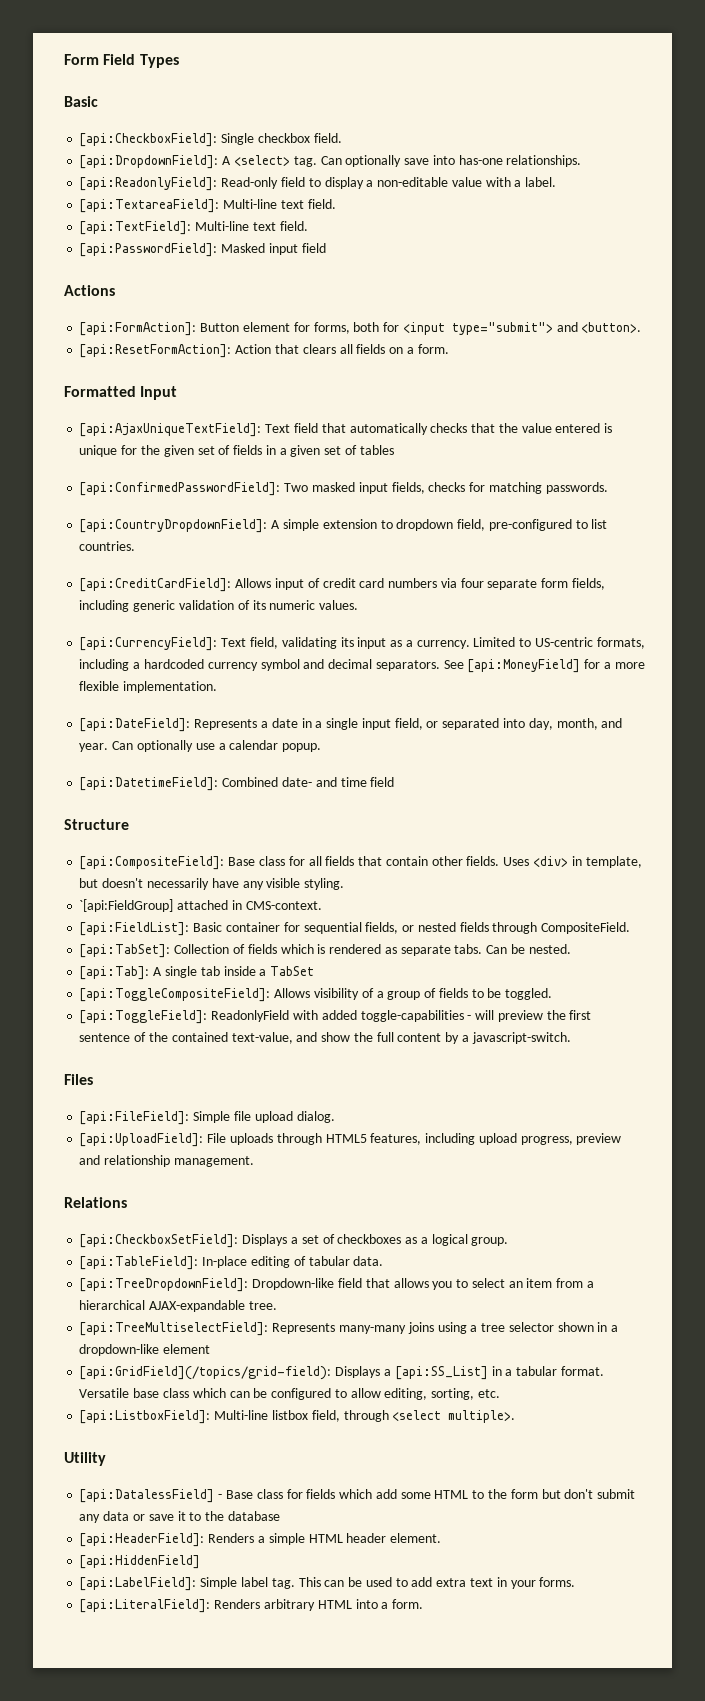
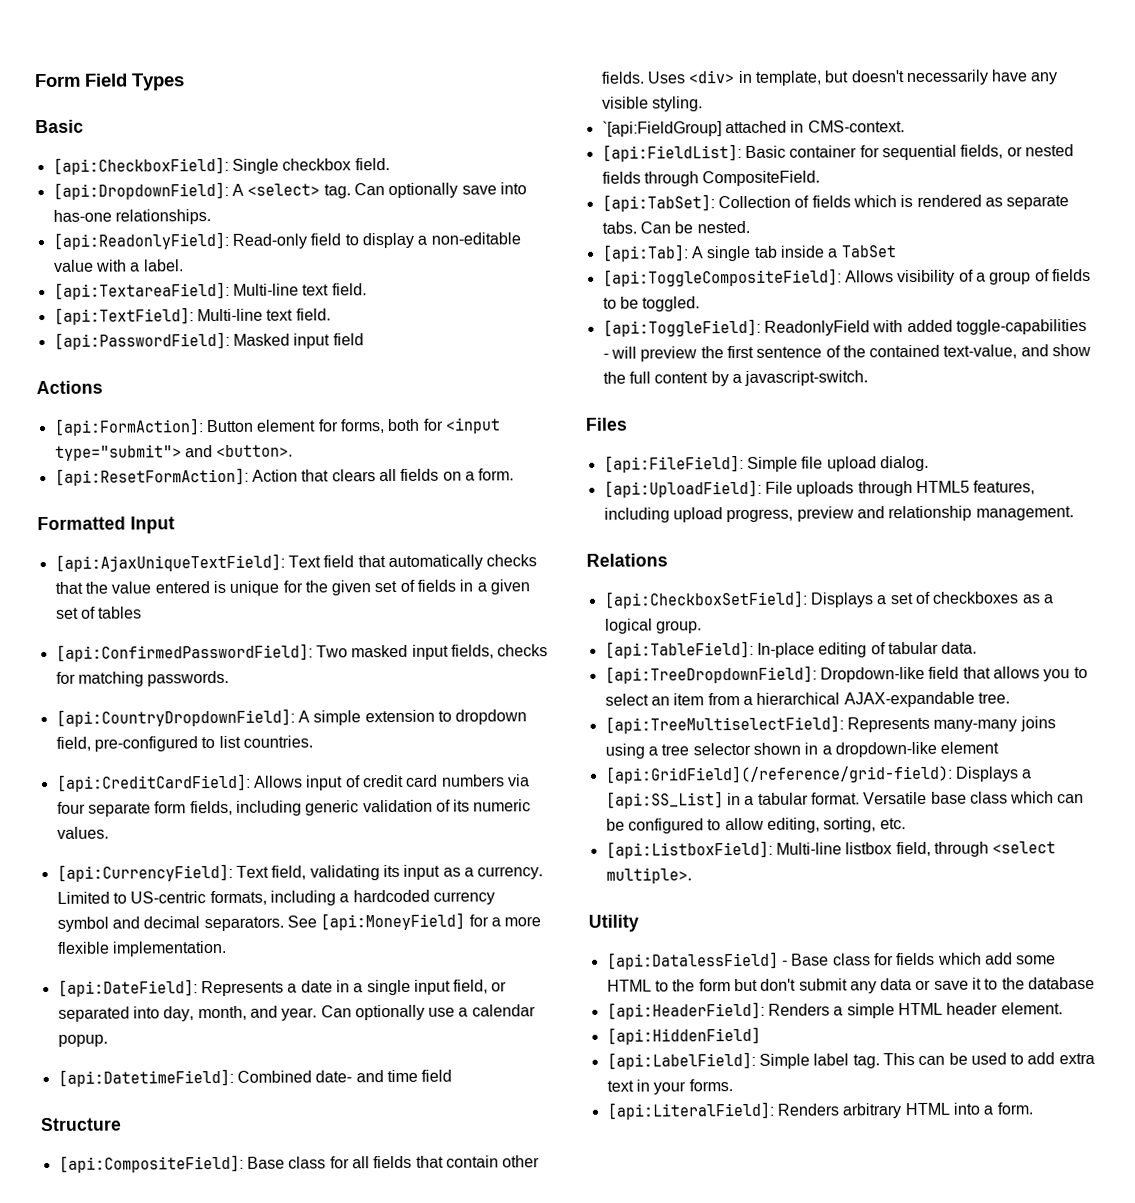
[79,1366,332,1380] [api:GridField](/topics/grid-field): -> [604,764,953,784] [api:GridField](/reference/grid-field):

